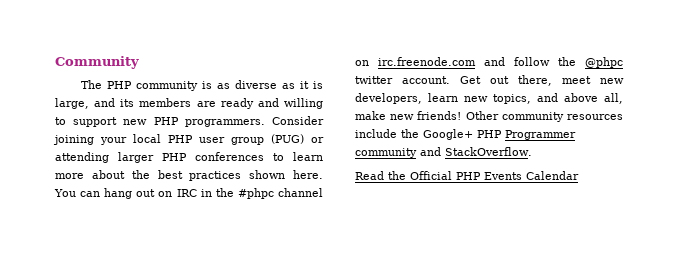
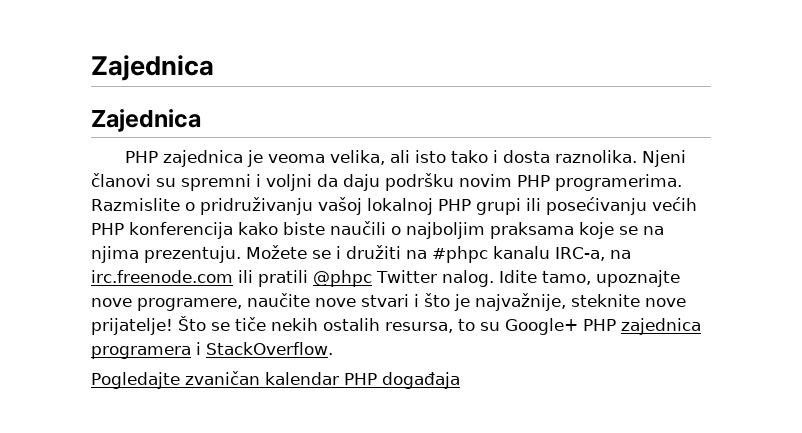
[55,56,139,69] [81,80,324,91] [55,98,323,109] [55,116,324,127] [53,134,324,145] [55,152,323,163] [55,170,323,181] [54,188,323,199] [355,57,623,68] [355,75,624,86] [355,93,623,104] [355,111,623,122] [355,129,576,140] [355,147,532,158] [355,171,579,180] Community // The PHP community is as diverse as it is large, and its members are ready and willing to support new PHP programmers. Consider joining your local PHP user group (PUG) or attending larger PHP conferences to learn more about the best practices shown here. You can hang out on IRC in the #phpc channel on irc.freenode.com and follow the @phpc twitter account. Get out there, meet new developers, learn new topics, and above all, make new friends! Other community resources include the Google+ PHP Programmer community and StackOverflow. // Read the Official PHP Events Calendar -> [91,55,214,81] [91,109,201,132] [124,150,686,167] [91,173,682,191] [91,197,697,215] [91,221,664,239] [91,245,631,263] [91,270,680,287] [91,293,686,311] [91,316,701,335] [91,342,333,359] [91,371,460,389] Zajednica // Zajednica // PHP zajednica je veoma velika, ali isto tako i dosta raznolika. Njeni članovi su spremni i voljni da daju podršku novim PHP programerima. Razmislite o pridruživanju vašoj lokalnoj PHP grupi ili posećivanju većih PHP konferencija kako biste naučili o najboljim praksama koje se na njima prezentuju. Možete se i družiti na #phpc kanalu IRC-a, na irc.freenode.com ili pratili @phpc Twitter nalog. Idite tamo, upoznajte nove programere, naučite nove stvari i što je najvažnije, steknite nove prijatelje! Što se tiče nekih ostalih resursa, to su Google+ PHP zajednica programera i StackOverflow. // Pogledajte zvaničan kalendar PHP događaja

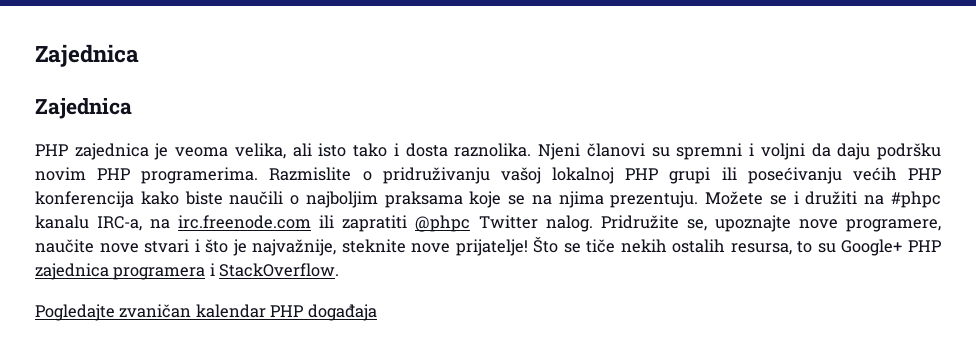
[258,270,308,287] pratili -> [342,215,408,232] zapratiti
[498,270,591,285] Idite tamo, -> [600,215,707,231] Pridružite se,

